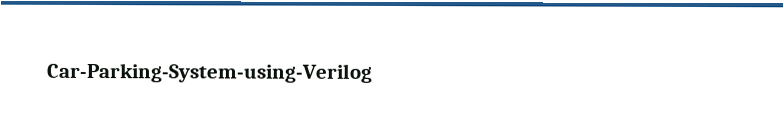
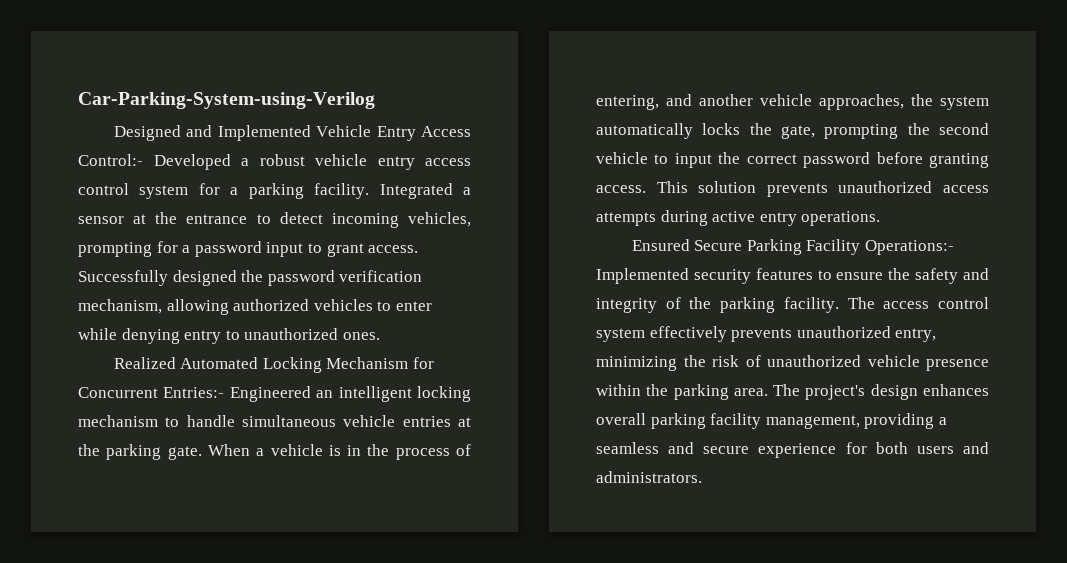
(372, 72) none -> [113,125,471,141] [78,154,471,170] [78,183,471,199] [78,212,471,228] [78,241,419,257] [78,270,423,286] [78,299,432,315] [78,328,380,344] [113,357,434,373] [78,386,471,402] [78,415,471,427] [78,444,471,460] [596,94,989,110] [596,123,989,139] [596,152,989,168] [596,181,989,197] [596,210,881,226] [631,239,954,255] [596,268,989,284] [596,297,989,313] [596,326,937,342] [596,355,989,371] [596,384,989,400] [596,413,947,429] [596,442,989,458] [596,471,702,483] // Designed and Implemented Vehicle Entry Access Control:- Developed a robust vehicle entry access control system for a parking facility. Integrated a sensor at the entrance to detect incoming vehicles, prompting for a password input to grant access. Successfully designed the password verification mechanism, allowing authorized vehicles to enter while denying entry to unauthorized ones. // Realized Automated Locking Mechanism for Concurrent Entries:- Engineered an intelligent locking mechanism to handle simultaneous vehicle entries at the parking gate. When a vehicle is in the process of entering, and another vehicle approaches, the system automatically locks the gate, prompting the second vehicle to input the correct password before granting access. This solution prevents unauthorized access attempts during active entry operations. // Ensured Secure Parking Facility Operations:- Implemented security features to ensure the safety and integrity of the parking facility. The access control system effectively prevents unauthorized entry, minimizing the risk of unauthorized vehicle presence within the parking area. The project's design enhances overall parking facility management, providing a seamless and secure experience for both users and administrators.

